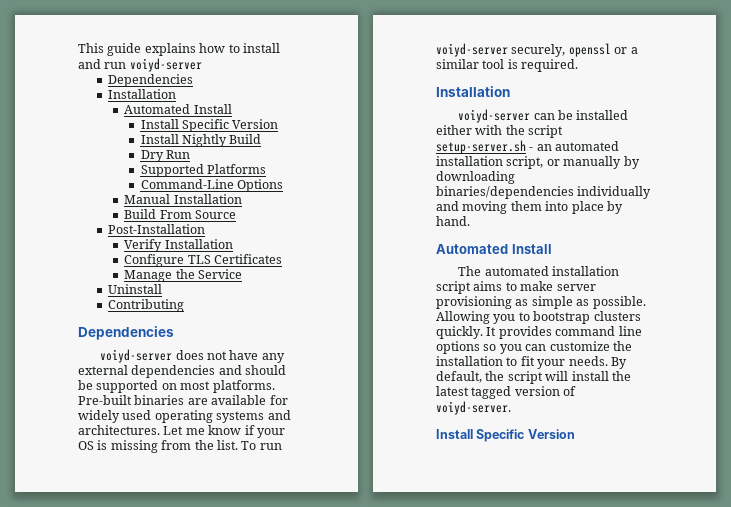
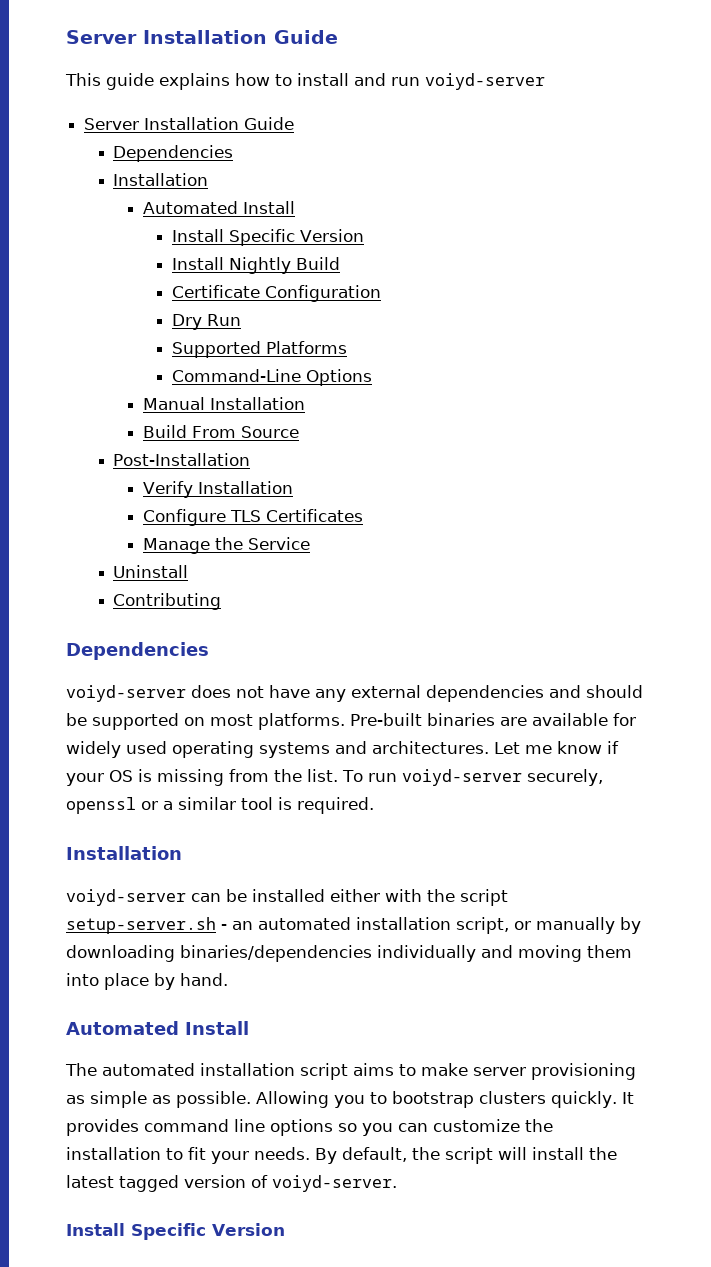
(78, 48) none -> [66,30,338,44] Server Installation Guide //
(202, 65) none -> [84,117,295,130] // Server Installation Guide
(262, 139) none -> [171,285,381,302] // Certificate Configuration

